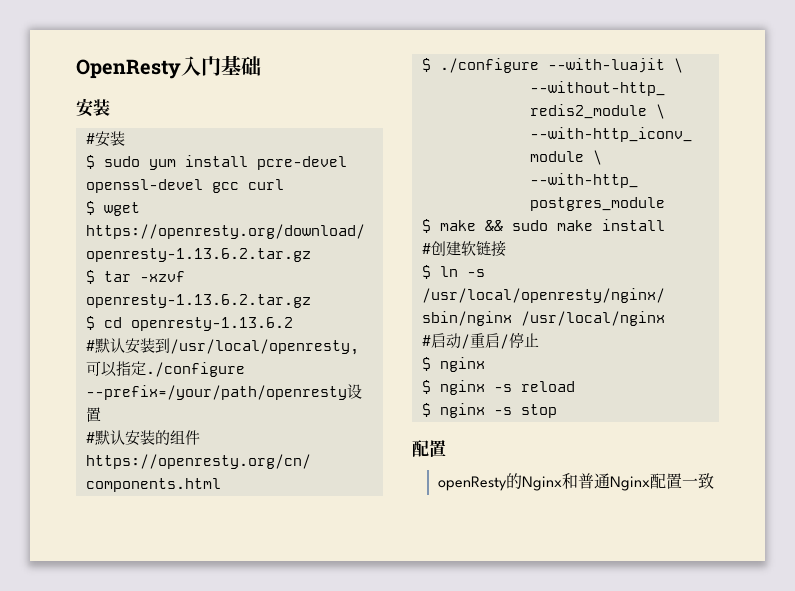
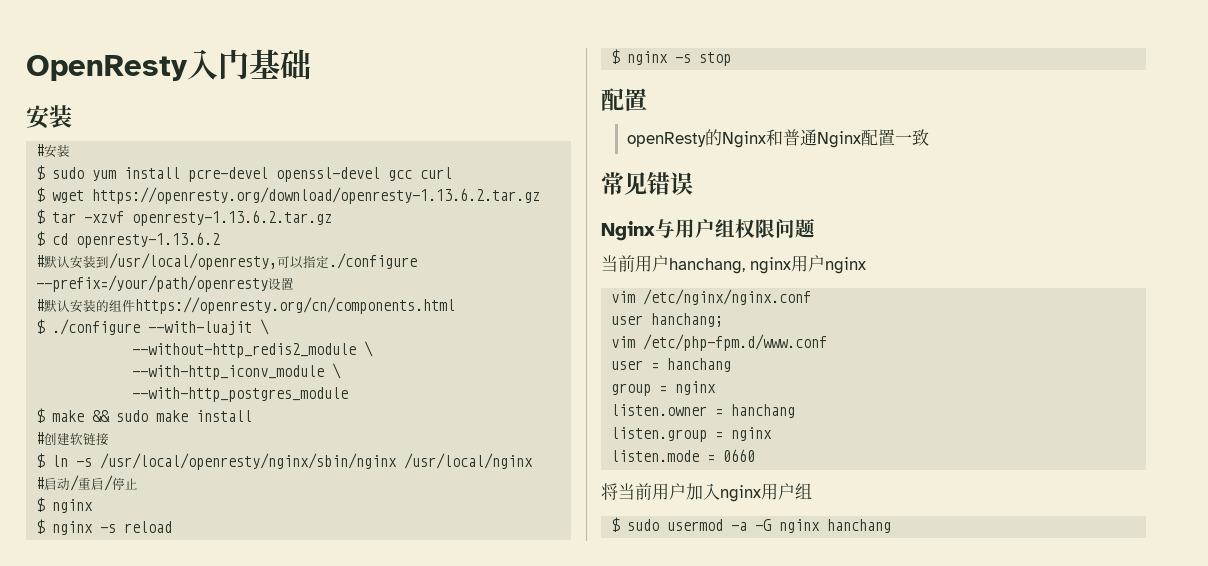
(715, 481) none -> [601,172,693,195] [601,218,815,241] [601,255,866,274] [611,289,812,305] [611,313,724,327] [611,334,828,351] [611,358,732,372] [611,381,717,396] [611,404,796,418] [611,427,773,442] [611,449,756,462] [601,483,812,502] [611,517,892,533] // 常见错误 // Nginx与用户组权限问题 // 当前用户hanchang, nginx用户nginx // vim /etc/nginx/nginx.conf // user hanchang; // vim /etc/php-fpm.d/www.conf // user = hanchang // group = nginx // listen.owner = hanchang // listen.group = nginx // listen.mode = 0660 // 将当前用户加入nginx用户组 // $ sudo usermod -a -G nginx hanchang

